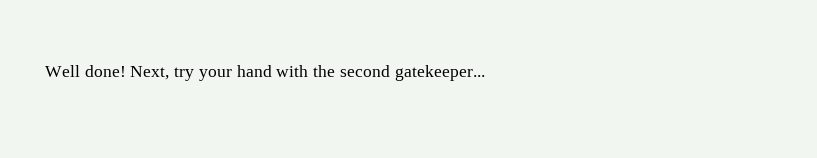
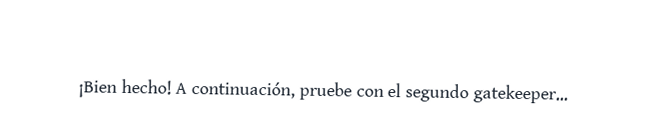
[45,65,390,81] Well done! Next, try your hand with the second -> [78,78,470,103] ¡Bien hecho! A continuación, pruebe con el segundo

